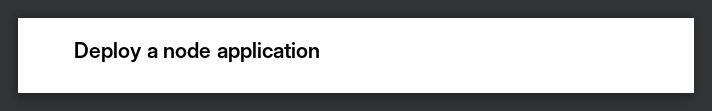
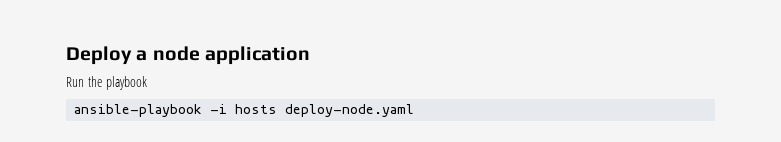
(321, 52) none -> [66,76,147,90] [74,104,415,117] // Run the playbook // ansible-playbook -i hosts deploy-node.yaml

